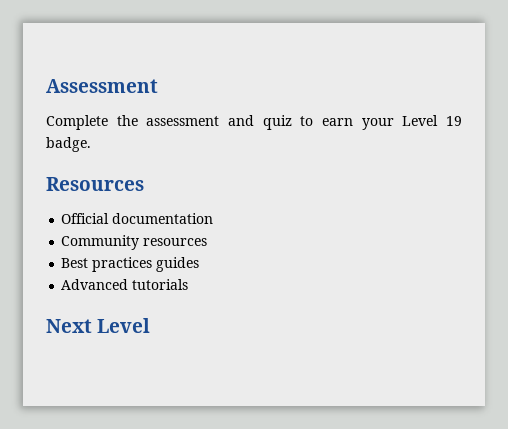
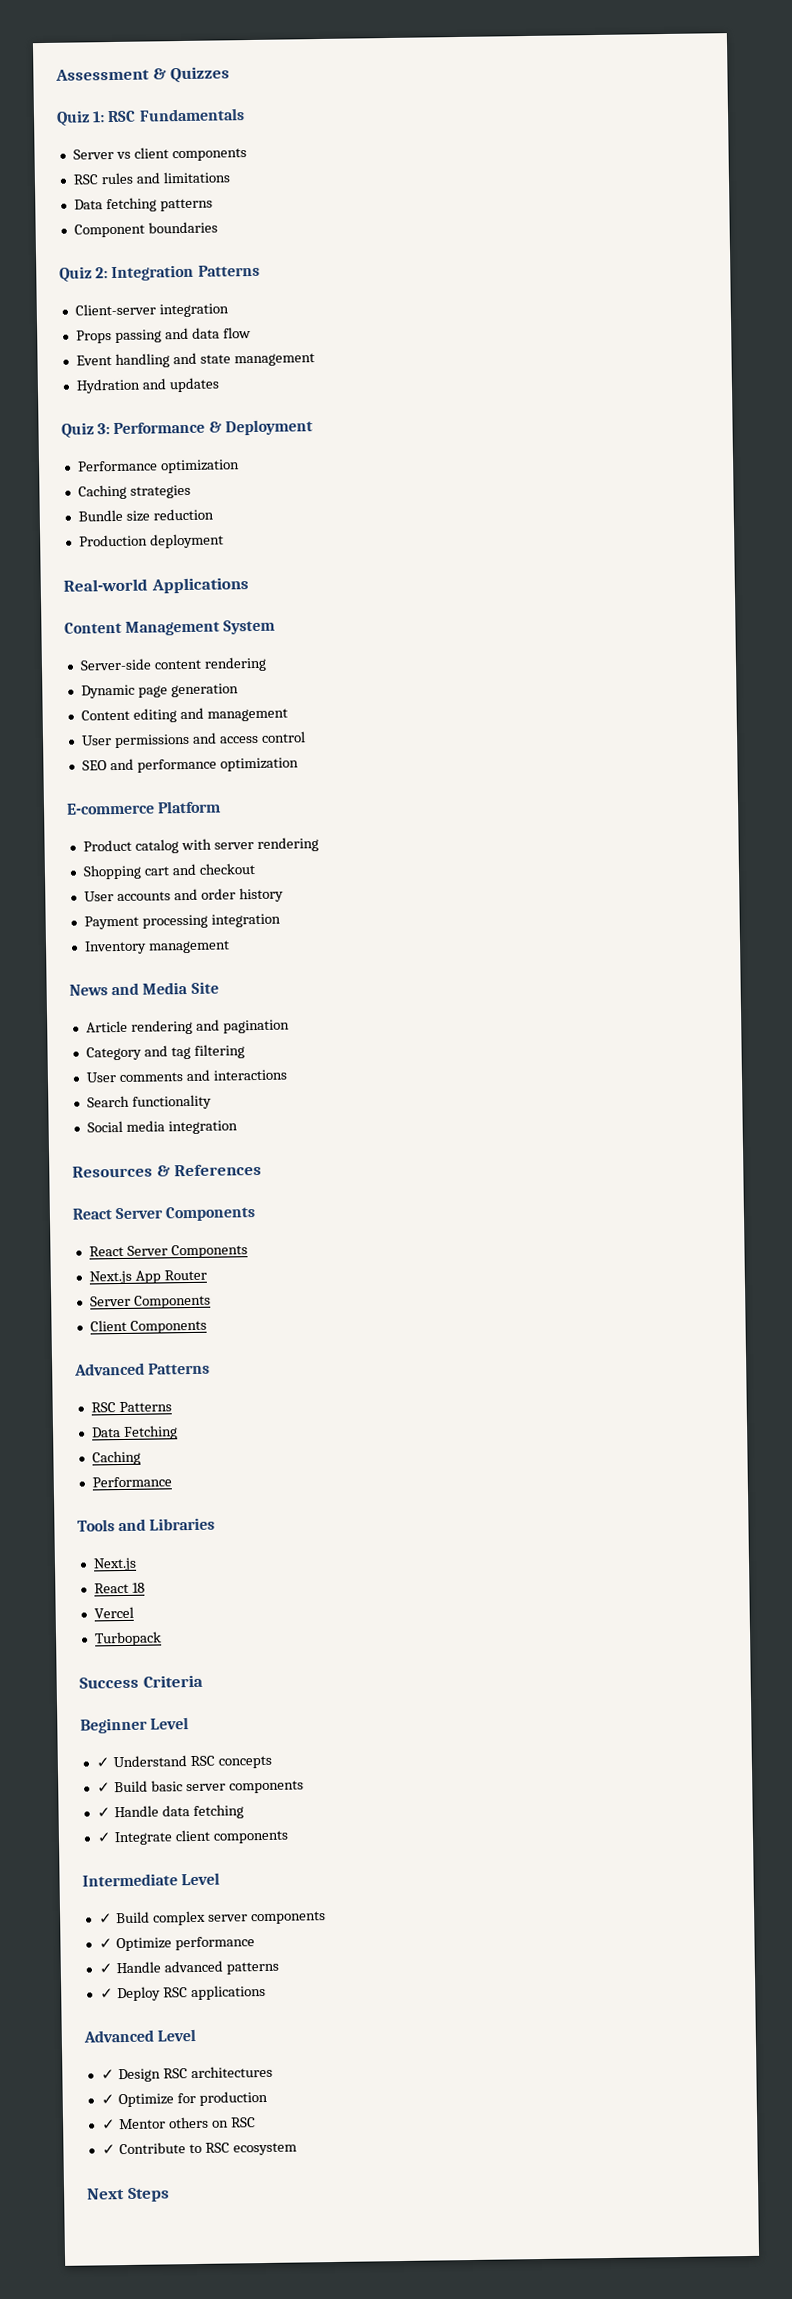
[46,115,463,130] [46,137,91,152] [46,177,144,191] [61,213,214,224] [61,235,208,250] [61,257,200,272] [61,279,189,290] // Complete the assessment and quiz to earn your Level 19 badge. // Resources // Official documentation // Community resources // Best practices guides // Advanced tutorials -> [152,66,231,84] [56,108,245,126] [72,147,247,162] [72,171,230,185] [73,197,213,213] [73,221,218,238] [59,264,260,282] [74,303,229,318] [75,327,251,344] [75,352,315,368] [75,377,220,394] [61,419,313,438] [77,459,240,474] [77,484,191,500] [77,508,214,522] [78,533,224,549] [63,577,249,594] [64,619,276,636] [79,656,267,672] [80,683,239,699] [80,707,288,723] [80,731,306,749] [81,757,299,773] [66,800,222,815] [82,837,319,854] [82,863,255,880] [83,887,284,903] [83,913,281,930] [83,940,230,955] [69,981,219,996] [85,1019,290,1035] [85,1044,245,1061] [85,1069,287,1083] [86,1094,212,1110] [86,1120,238,1135] [72,1163,263,1178] [72,1206,257,1222] [88,1244,248,1259] [88,1269,207,1285] [89,1294,211,1309] [89,1319,207,1334] [74,1362,211,1376] [90,1401,172,1413] [90,1425,178,1440] [91,1450,141,1466] [91,1476,172,1488] [77,1517,216,1532] [92,1557,137,1572] [93,1582,145,1594] [93,1606,134,1619] [93,1631,162,1647] [79,1674,203,1689] [80,1717,190,1734] [95,1755,272,1769] [96,1780,304,1794] [96,1804,244,1820] [96,1829,289,1846] [82,1872,221,1887] [98,1910,326,1926] [98,1936,255,1952] [98,1960,279,1975] [99,1984,266,2002] [83,2028,197,2043] [100,2065,273,2083] [100,2090,268,2108] [101,2116,256,2130] [101,2142,297,2156] & Quizzes // Quiz 1: RSC Fundamentals // Server vs client components // RSC rules and limitations // Data fetching patterns // Component boundaries // Quiz 2: Integration Patterns // Client-server integration // Props passing and data flow // Event handling and state management // Hydration and updates // Quiz 3: Performance & Deployment // Performance optimization // Caching strategies // Bundle size reduction // Production deployment // Real-world Applications // Content Management System // Server-side content rendering // Dynamic page generation // Content editing and management // User permissions and access control // SEO and performance optimization // E-commerce Platform // Product catalog with server rendering // Shopping cart and checkout // User accounts and order history // Payment processing integration // Inventory management // News and Media Site // Article rendering and pagination // Category and tag filtering // User comments and interactions // Search functionality // Social media integration // Resources & References // React Server Components // React Server Components // Next.js App Router // Server Components // Client Components // Advanced Patterns // RSC Patterns // Data Fetching // Caching // Performance // Tools and Libraries // Next.js // React 18 // Vercel // Turbopack // Success Criteria // Beginner Level // ✓ Understand RSC concepts // ✓ Build basic server components // ✓ Handle data fetching // ✓ Integrate client components // Intermediate Level // ✓ Build complex server components // ✓ Optimize performance // ✓ Handle advanced patterns // ✓ Deploy RSC applications // Advanced Level // ✓ Design RSC architectures // ✓ Optimize for production // ✓ Mentor others on RSC // ✓ Contribute to RSC ecosystem
[97,318,151,333] Level -> [127,2187,170,2203] Steps

